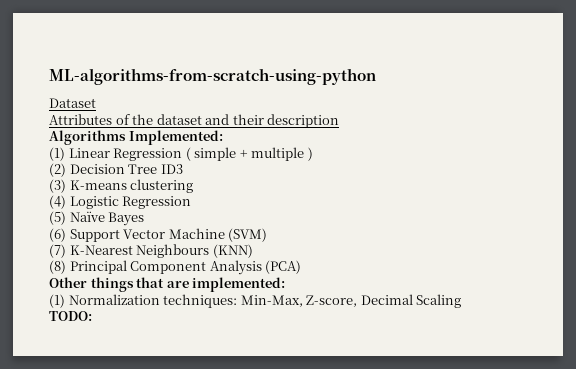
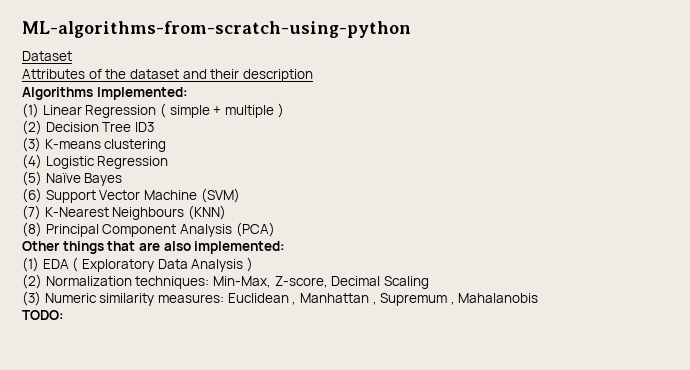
(189, 284) none -> [163,241,191,251] also
(65, 301) none -> [42,257,253,272] [22,274,42,289] EDA ( Exploratory Data Analysis ) // (2)
(462, 301) none -> [22,291,539,306] // (3) Numeric similarity measures: Euclidean , Manhattan , Supremum , Mahalanobis

